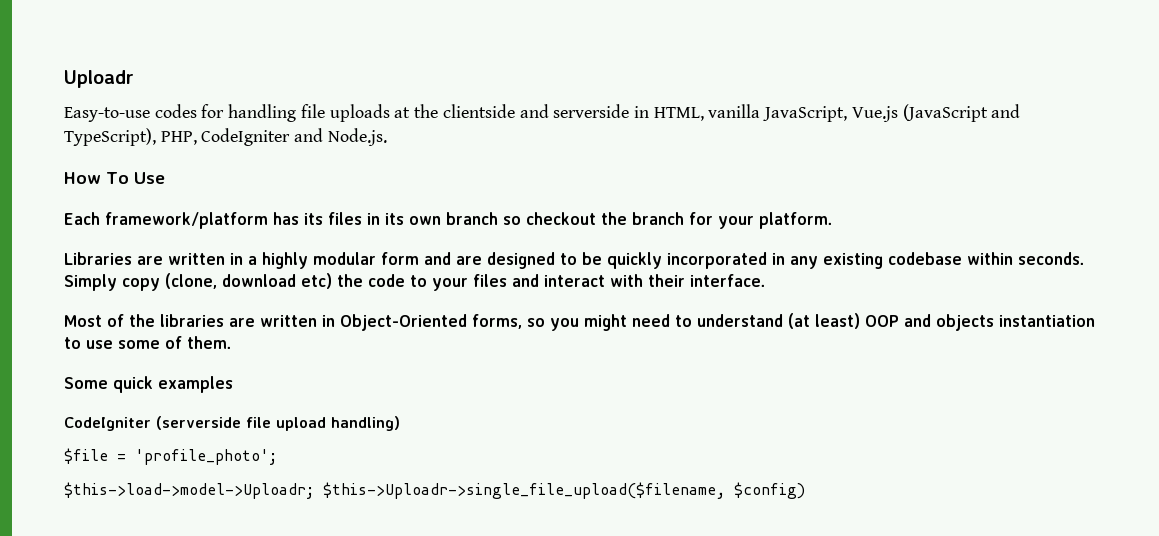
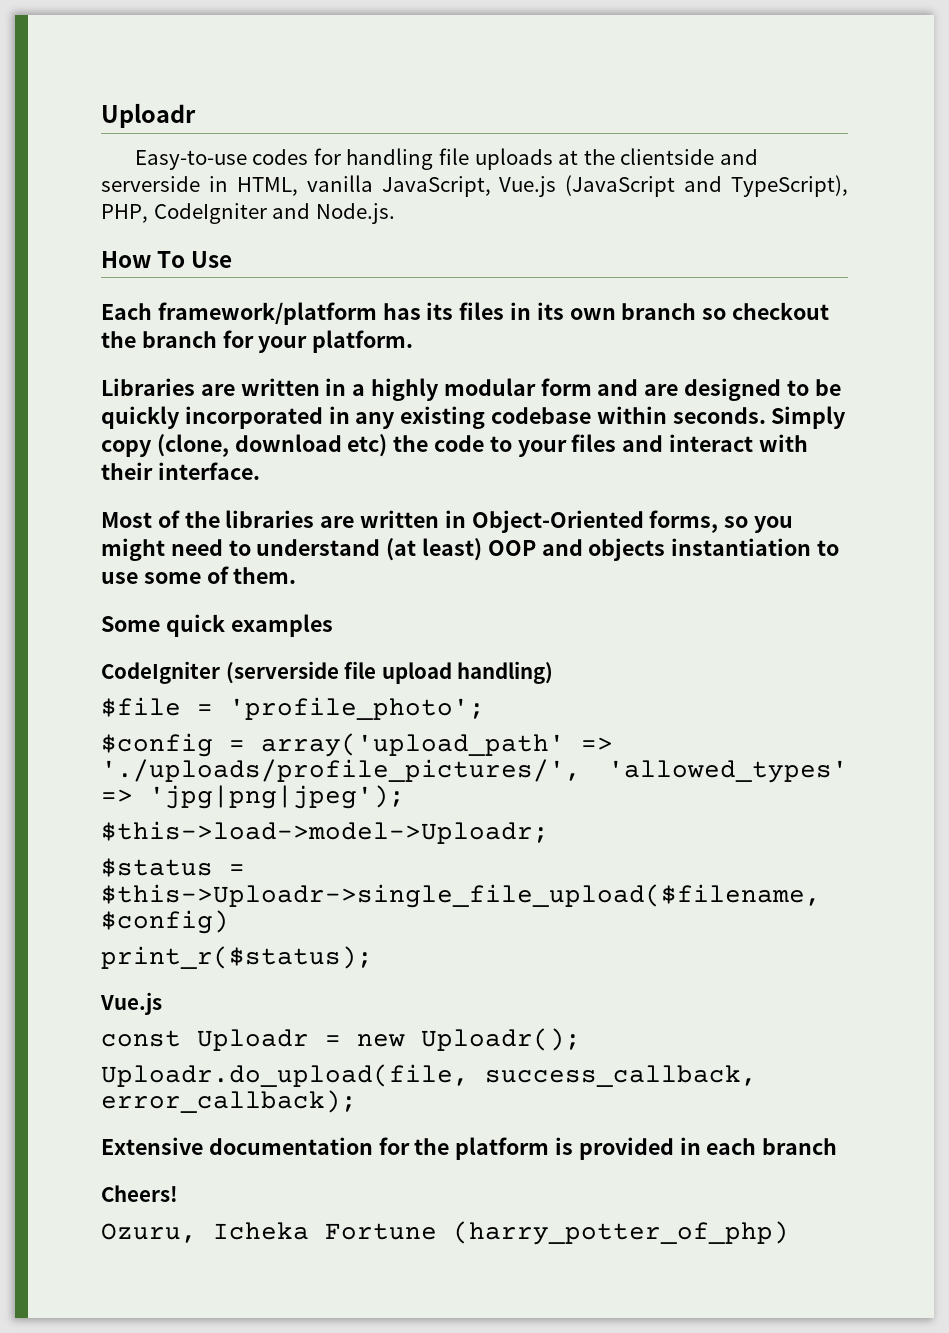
(277, 457) none -> [101,733,613,757] [101,759,848,783] [101,785,405,809] // $config = array('upload_path' => './uploads/profile_pictures/', 'allowed_types' => 'jpg|png|jpeg');
(314, 490) none -> [101,858,245,877] // $status =
(805, 490) none -> [101,946,373,969] [100,992,162,1015] [101,1028,581,1051] [101,1064,757,1087] [101,1090,357,1113] [101,1137,838,1160] [101,1185,178,1202] [101,1221,789,1245] // print_r($status); // Vue.js // const Uploadr = new Uploadr(); // Uploadr.do_upload(file, success_callback, error_callback); // Extensive documentation for the platform is provided in each branch // Cheers! // Ozuru, Icheka Fortune (harry_potter_of_php)

